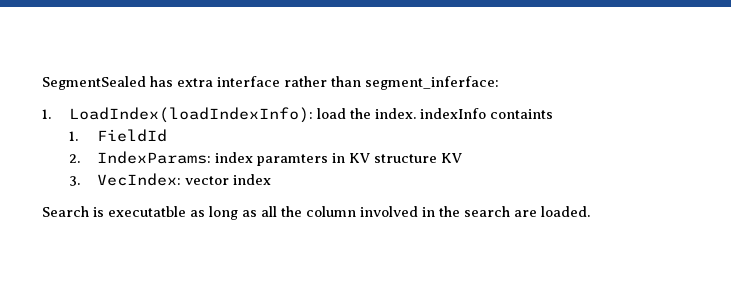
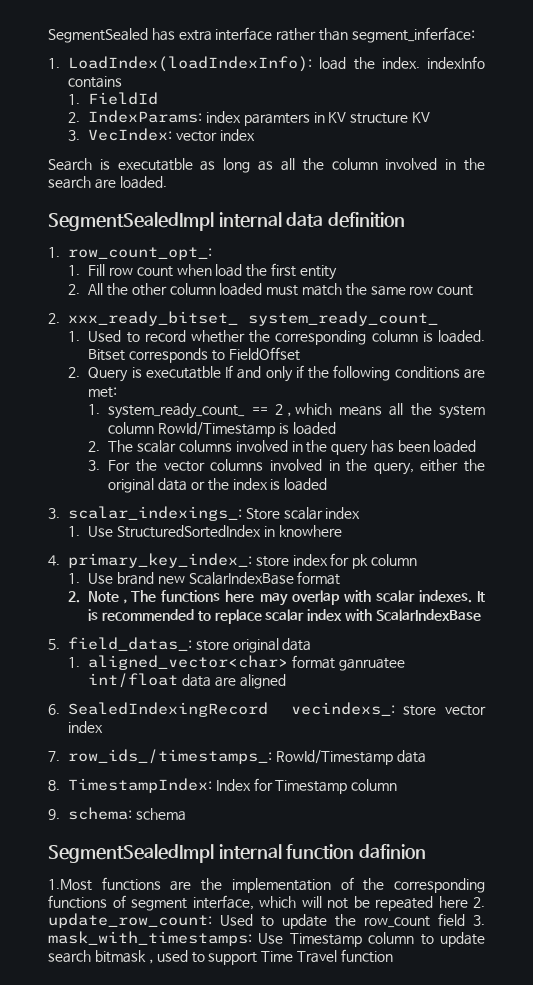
[490,109,554,119] containts -> [68,76,123,88] contains
(590, 211) none -> [48,212,406,231] [48,247,213,260] [68,263,337,280] [68,283,474,296] [48,311,439,326] [68,330,485,345] [88,347,300,363] [68,365,486,382] [88,387,118,398] [88,403,485,419] [108,422,336,437] [88,440,477,456] [88,459,486,475] [108,478,328,493] [48,506,361,521] [68,525,342,538] [48,553,418,569] [68,571,341,585] [68,590,485,606] [88,609,481,624] [48,637,312,653] [68,655,405,671] [88,673,286,689] [48,702,486,717] [68,721,104,733] [48,749,426,765] [48,778,398,794] [48,807,186,821] [48,844,427,863] [48,877,485,893] [48,895,485,911] [48,913,485,929] [48,931,485,947] [48,949,393,965] // SegmentSealedImpl internal data definition // 1. row_count_opt_: // 1. Fill row count when load the first entity // 2. All the other column loaded must match the same row count // 2. xxx_ready_bitset_ system_ready_count_ // 1. Used to record whether the corresponding column is loaded. Bitset corresponds to FieldOffset // 2. Query is executatble If and only if the following conditions are met: // 1. system_ready_count_ == 2，which means all the system column RowId/Timestamp is loaded // 2. The scalar columns involved in the query has been loaded // 3. For the vector columns involved in the query, either the original data or the index is loaded // 3. scalar_indexings_: Store scalar index // 1. Use StructuredSortedIndex in knowhere // 4. primary_key_index_: store index for pk column // 1. Use brand new ScalarIndexBase format // 2. Note，The functions here may overlap with scalar indexes. It is recommended to replace scalar index with ScalarIndexBase // 5. field_datas_: store original data // 1. aligned_vector<char> format ganruatee int/float data are aligned // 6. SealedIndexingRecord vecindexs_: store vector index // 7. row_ids_/timestamps_: RowId/Timestamp data // 8. TimestampIndex: Index for Timestamp column // 9. schema: schema // SegmentSealedImpl internal function dafinion // 1.Most functions are the implementation of the corresponding functions of segment interface, which will not be repeated here 2. update_row_count: Used to update the row_count field 3. mask_with_timestamps: Use Timestamp column to update search bitmask，used to support Time Travel function

